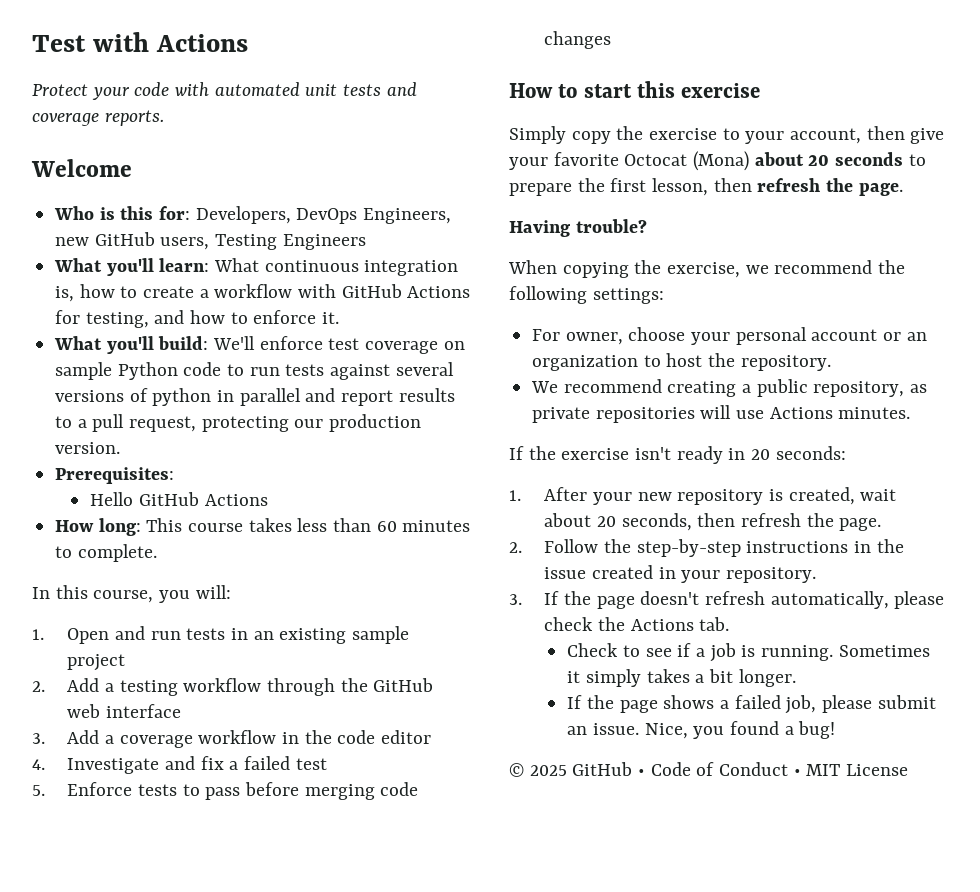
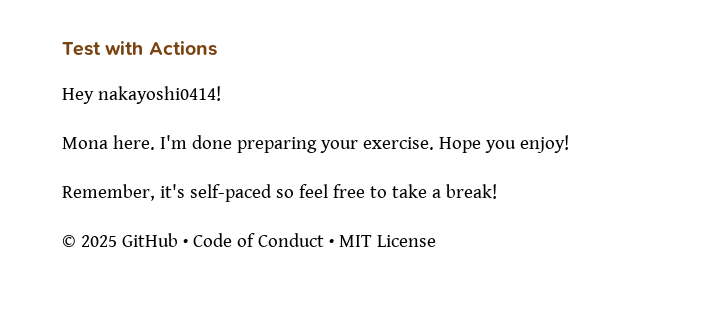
[32,82,417,100] [32,110,164,126] [31,159,132,177] [54,206,452,224] [55,232,366,250] [54,258,459,276] [55,284,471,302] [55,310,340,328] [54,336,465,354] [55,362,454,380] [55,388,455,406] [55,414,422,432] [55,442,121,454] [55,467,175,484] [90,492,268,506] [55,518,471,536] [55,544,157,562] [32,585,231,603] [32,626,409,644] [67,654,126,671] [32,678,434,696] [67,704,181,718] [32,730,431,748] [32,756,327,774] [32,782,419,800] [544,31,612,49] [509,81,761,98] [509,126,945,144] [509,151,926,171] [509,178,903,196] [509,219,647,237] [508,260,906,278] [509,286,664,304] [532,327,927,345] [532,353,831,371] [531,379,928,397] [532,405,911,423] [509,446,846,464] [509,487,897,505] [544,513,882,531] [509,539,904,557] [544,565,816,583] [509,591,945,609] [544,617,730,631] [567,643,930,662] [567,669,796,687] [567,695,936,714] [567,721,836,739] Protect your code with automated unit tests and coverage reports. // Welcome // Who is this for: Developers, DevOps Engineers, new GitHub users, Testing Engineers // What you'll learn: What continuous integration is, how to create a workflow with GitHub Actions for testing, and how to enforce it. // What you'll build: We'll enforce test coverage on sample Python code to run tests against several versions of python in parallel and report results to a pull request, protecting our production version. // Prerequisites: // Hello GitHub Actions // How long: This course takes less than 60 minutes to complete. // In this course, you will: // 1. Open and run tests in an existing sample project // 2. Add a testing workflow through the GitHub web interface // 3. Add a coverage workflow in the code editor // 4. Investigate and fix a failed test // 5. Enforce tests to pass before merging code changes // How to start this exercise // Simply copy the exercise to your account, then give your favorite Octocat (Mona) about 20 seconds to prepare the first lesson, then refresh the page. // Having trouble? // When copying the exercise, we recommend the following settings: // For owner, choose your personal account or an organization to host the repository. // We recommend creating a public repository, as private repositories will use Actions minutes. // If the exercise isn't ready in 20 seconds: // 1. After your new repository is created, wait about 20 seconds, then refresh the page. // 2. Follow the step-by-step instructions in the issue created in your repository. // 3. If the page doesn't refresh automatically, please check the Actions tab. // Check to see if a job is running. Sometimes it simply takes a bit longer. // If the page shows a failed job, please submit an issue. Nice, you found a bug! -> [62,86,221,104] [62,135,569,153] [62,184,497,202] Hey nakayoshi0414! // Mona here. I'm done preparing your exercise. Hope you enjoy! // Remember, it's self-paced so feel free to take a break!

